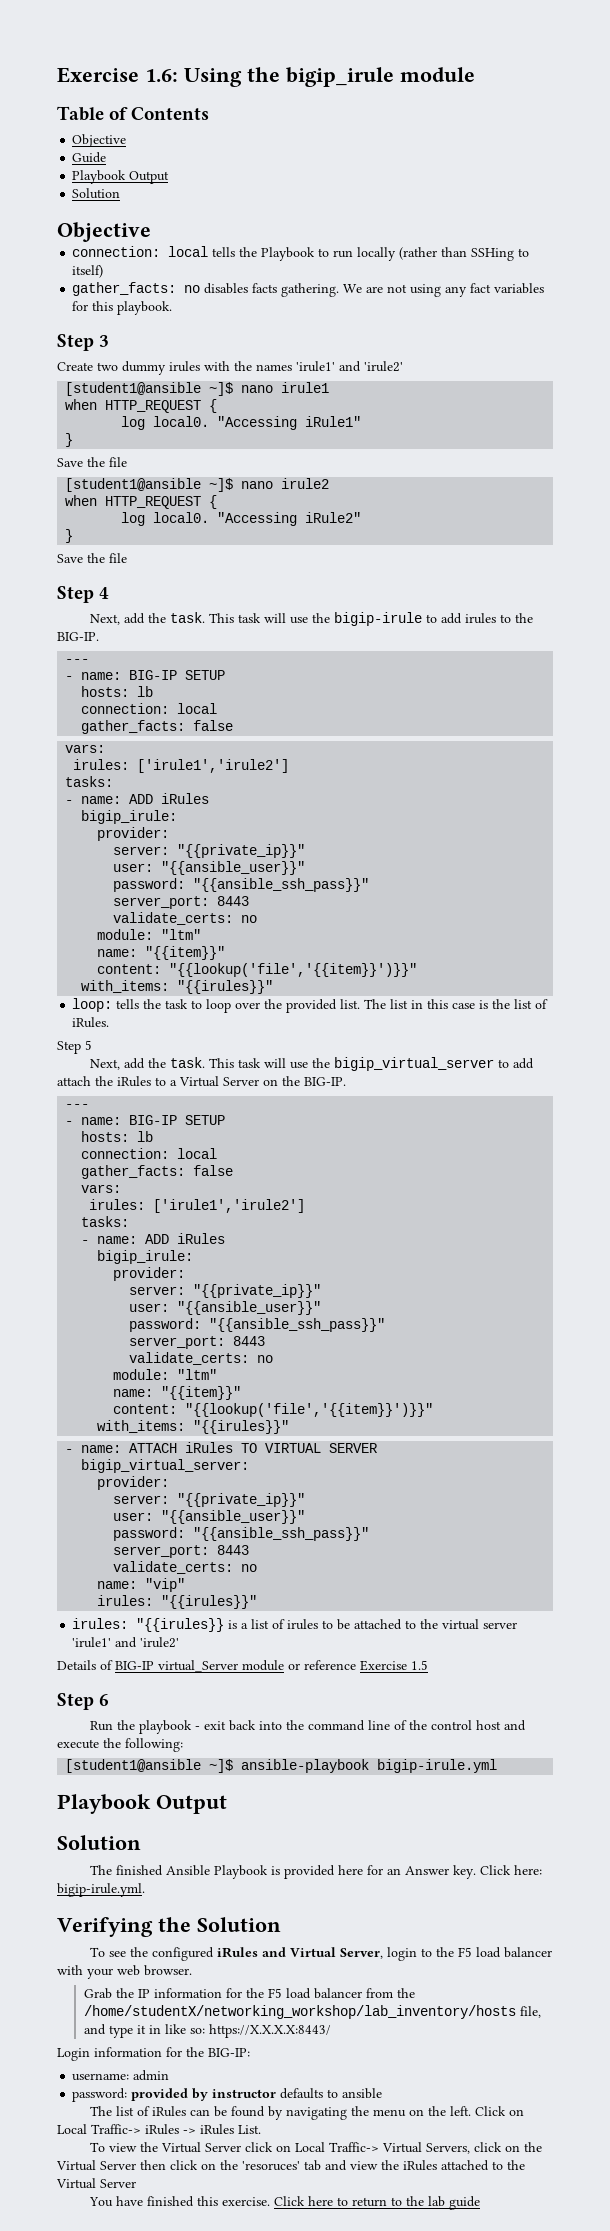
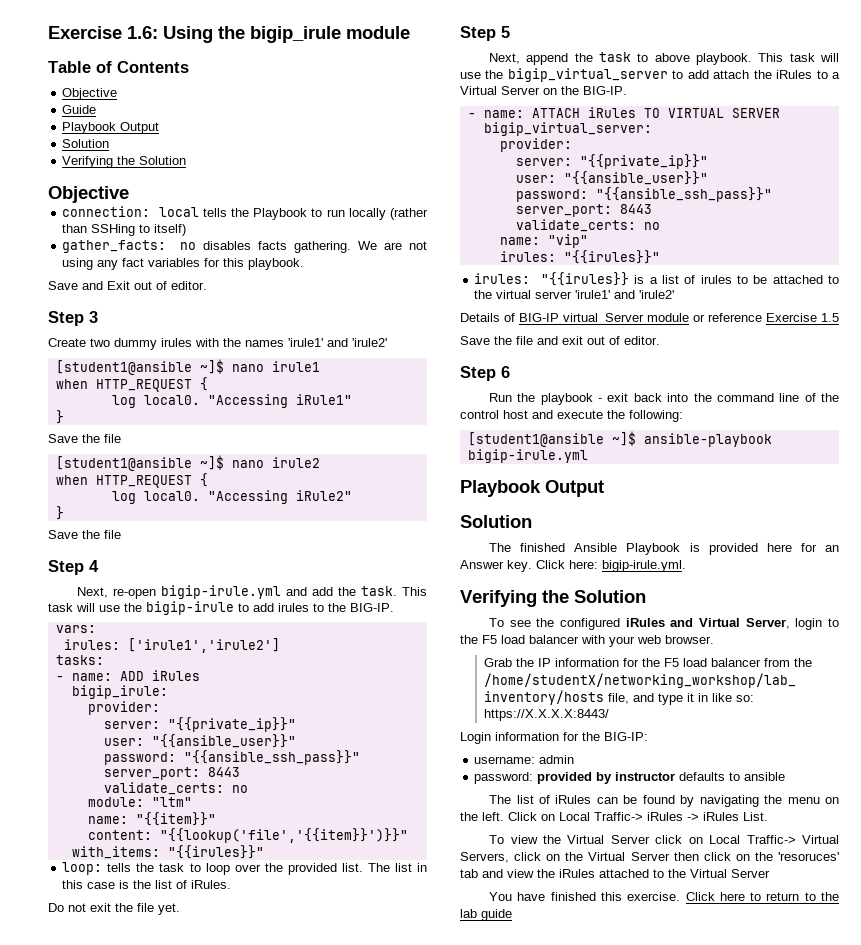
(121, 193) none -> [62,156,187,168] // Verifying the Solution
(173, 308) none -> [48,281,207,290] // Save and Exit out of editor.
(120, 619) none -> [113,585,308,599] re-open bigip-irule.yml and
[65,659,90,663] [65,670,226,680] [81,686,154,697] [81,703,218,714] [81,720,234,734] // --- // - name: BIG-IP SETUP // hosts: lb // connection: local // gather_facts: false -> (394, 607) none
[57,1040,92,1054] [89,1057,205,1070] Step 5 // Next, add the task. -> [48,903,180,915] [460,26,510,41] [489,52,753,65] Do not exit the file yet. // Step 5 // Next, append the task to above playbook.
[65,1104,90,1108] [65,1115,226,1125] [81,1131,154,1142] [81,1148,218,1159] [81,1165,234,1179] [81,1184,122,1193] [89,1199,306,1213] [81,1216,130,1227] [81,1233,226,1244] [97,1250,194,1264] [113,1267,186,1281] [129,1284,322,1298] [129,1301,322,1315] [129,1318,386,1332] [129,1336,266,1349] [129,1352,274,1365] [113,1369,218,1380] [113,1386,242,1400] [113,1403,434,1417] [97,1420,290,1434] // --- // - name: BIG-IP SETUP // hosts: lb // connection: local // gather_facts: false // vars: // irules: ['irule1','irule2'] // tasks: // - name: ADD iRules // bigip_irule: // provider: // server: "{{private_ip}}" // user: "{{ansible_user}}" // password: "{{ansible_ssh_pass}}" // server_port: 8443 // validate_certs: no // module: "ltm" // name: "{{item}}" // content: "{{lookup('file','{{item}}')}}" // with_items: "{{irules}}" -> (627, 90) none
(428, 1665) none -> [460,336,660,345] // Save the file and exit out of editor.

